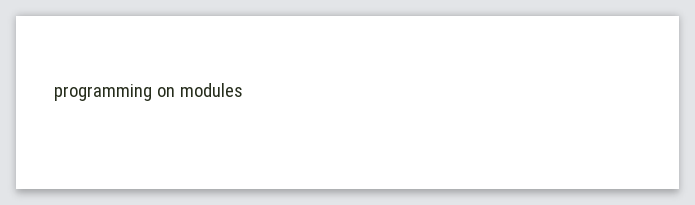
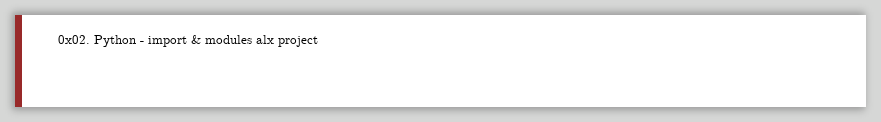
[54,83,243,101] programming on modules -> [58,35,318,47] 0x02. Python - import & modules alx project

